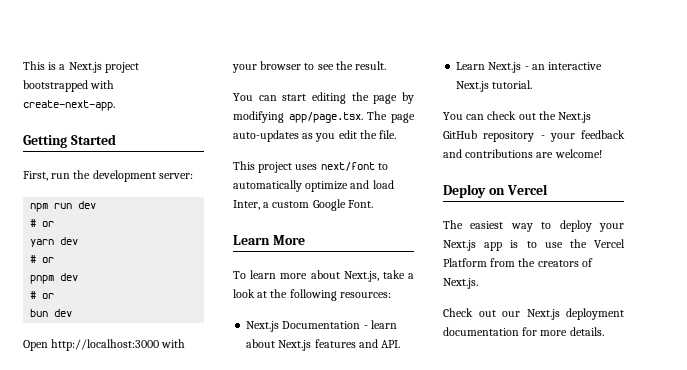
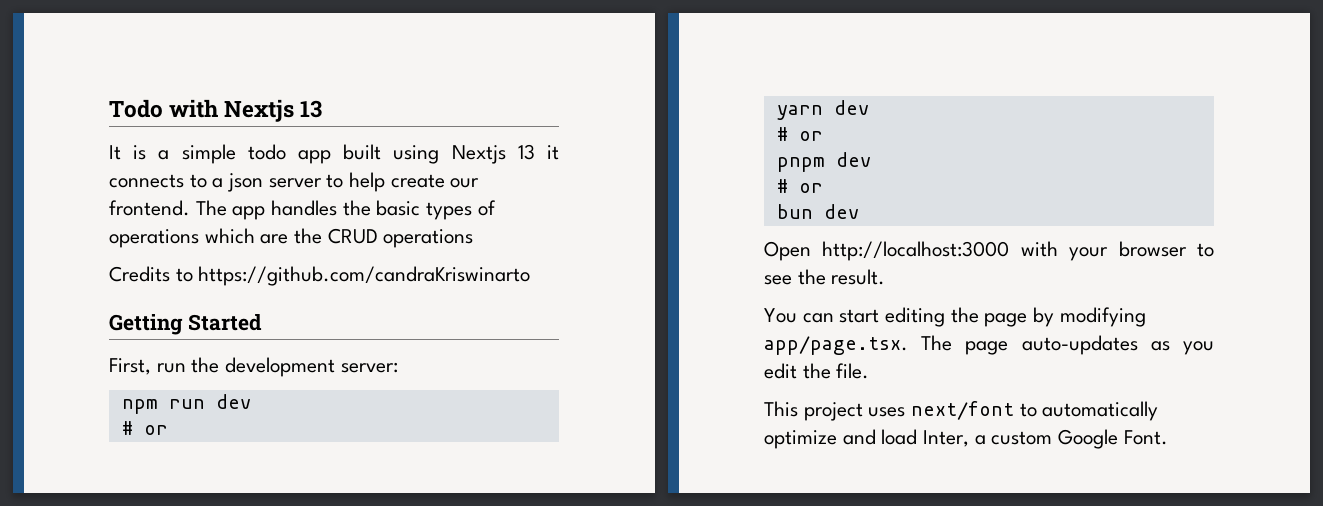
[23,61,139,73] [23,80,115,92] [23,100,115,111] This is a Next.js project bootstrapped with create-next-app. -> [109,99,323,122] [109,144,559,164] [109,172,480,192] [109,200,496,220] [109,228,474,248] [109,266,531,286] Todo with Nextjs 13 // It is a simple todo app built using Nextjs 13 it connects to a json server to help create our frontend. The app handles the basic types of operations which are the CRUD operations // Credits to https://github.com/candraKriswinarto
[233,235,305,245] [233,270,414,282] [233,289,391,301] [246,320,397,332] [246,339,401,351] [456,62,603,73] [456,80,533,92] [443,111,592,123] [443,130,625,142] [443,149,602,158] [443,184,548,198] [443,220,624,232] [443,239,625,251] [443,258,593,267] [443,278,478,289] [443,308,624,320] [443,327,604,336] // Learn More // To learn more about Next.js, take a look at the following resources: // Next.js Documentation - learn about Next.js features and API. // Learn Next.js - an interactive Next.js tutorial. // You can check out the Next.js GitHub repository - your feedback and contributions are welcome! // Deploy on Vercel // The easiest way to deploy your Next.js app is to use the Vercel Platform from the creators of Next.js. // Check out our Next.js deployment documentation for more details. -> (1168, 437) none

